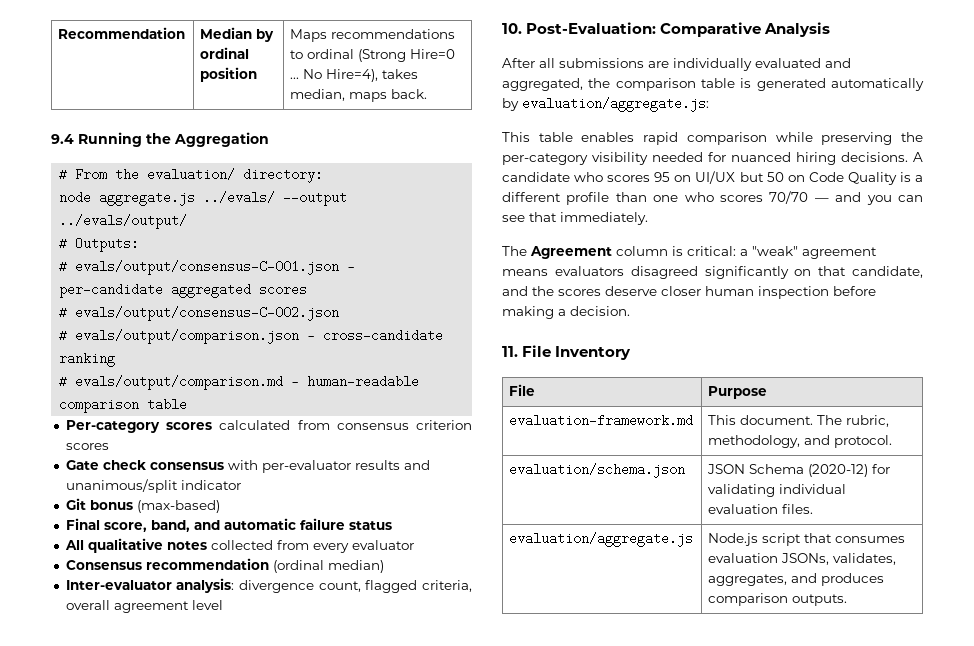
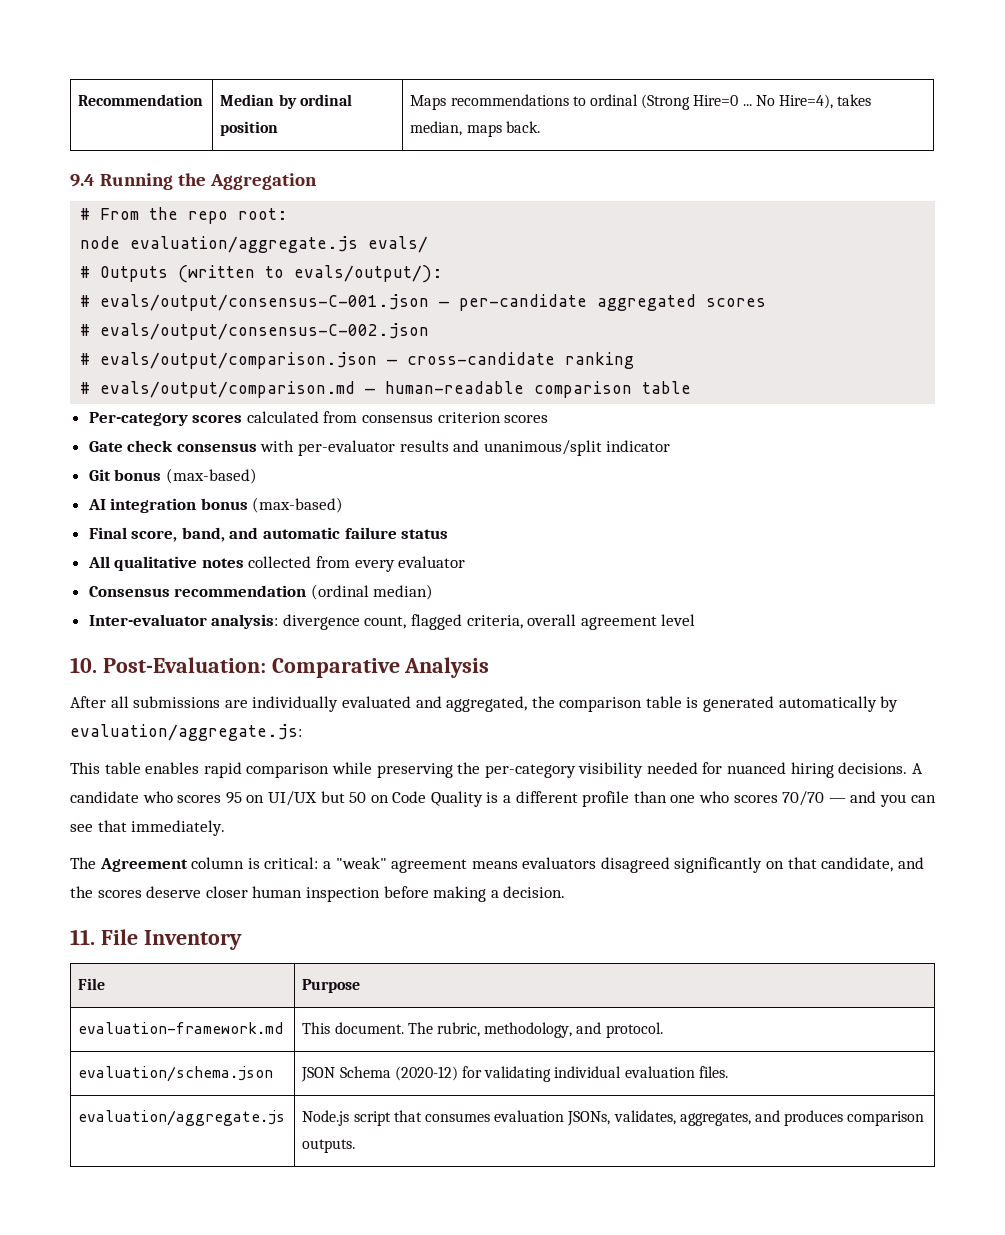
[147,168,324,183] evaluation/ directory: -> [188,208,288,224] repo root:
[99,191,348,206] [59,214,188,229] [59,237,140,252] aggregate.js ../evals/ --output ../evals/output/ // # Outputs: -> [130,236,429,253] [80,265,443,283] evaluation/aggregate.js evals/ // # Outputs (written to evals/output/):
(220, 506) none -> [87,497,344,513] // AI integration bonus (max-based)

